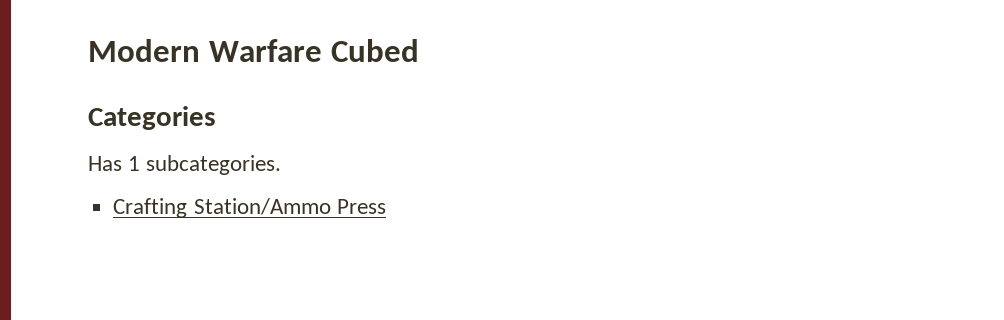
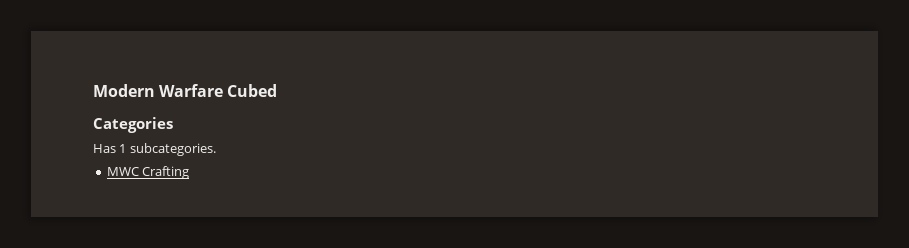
[113,198,386,218] Crafting Station/Ammo Press -> [106,166,190,179] MWC Crafting

